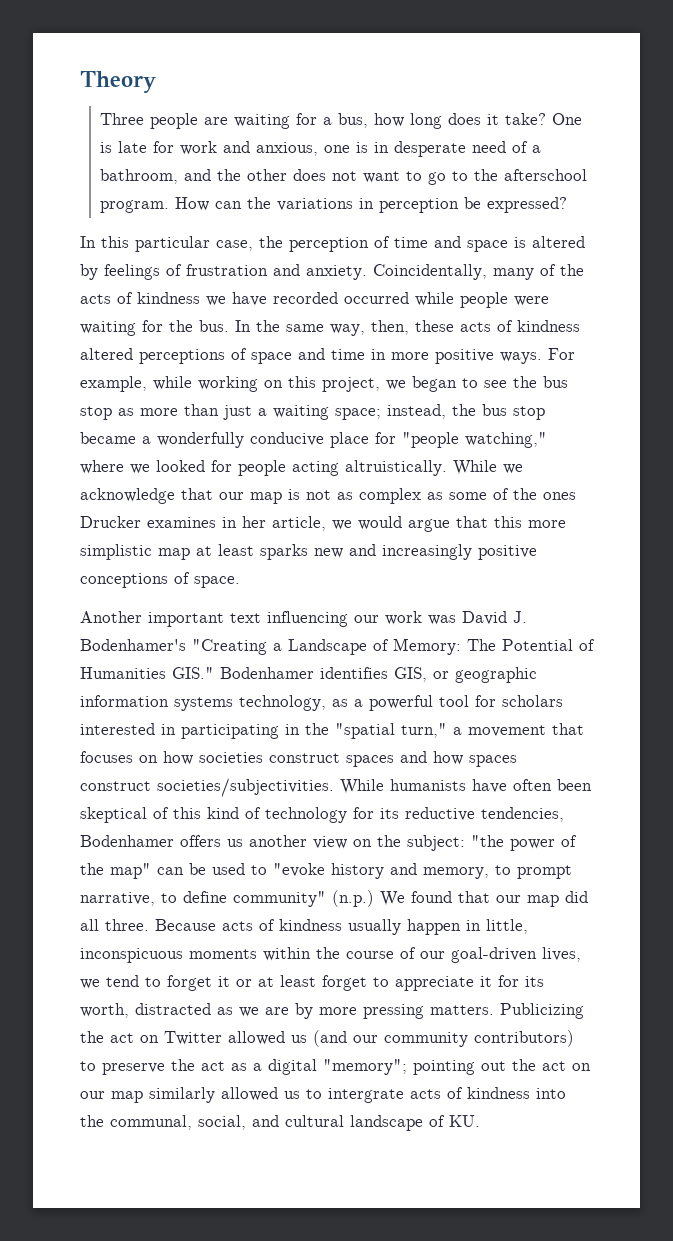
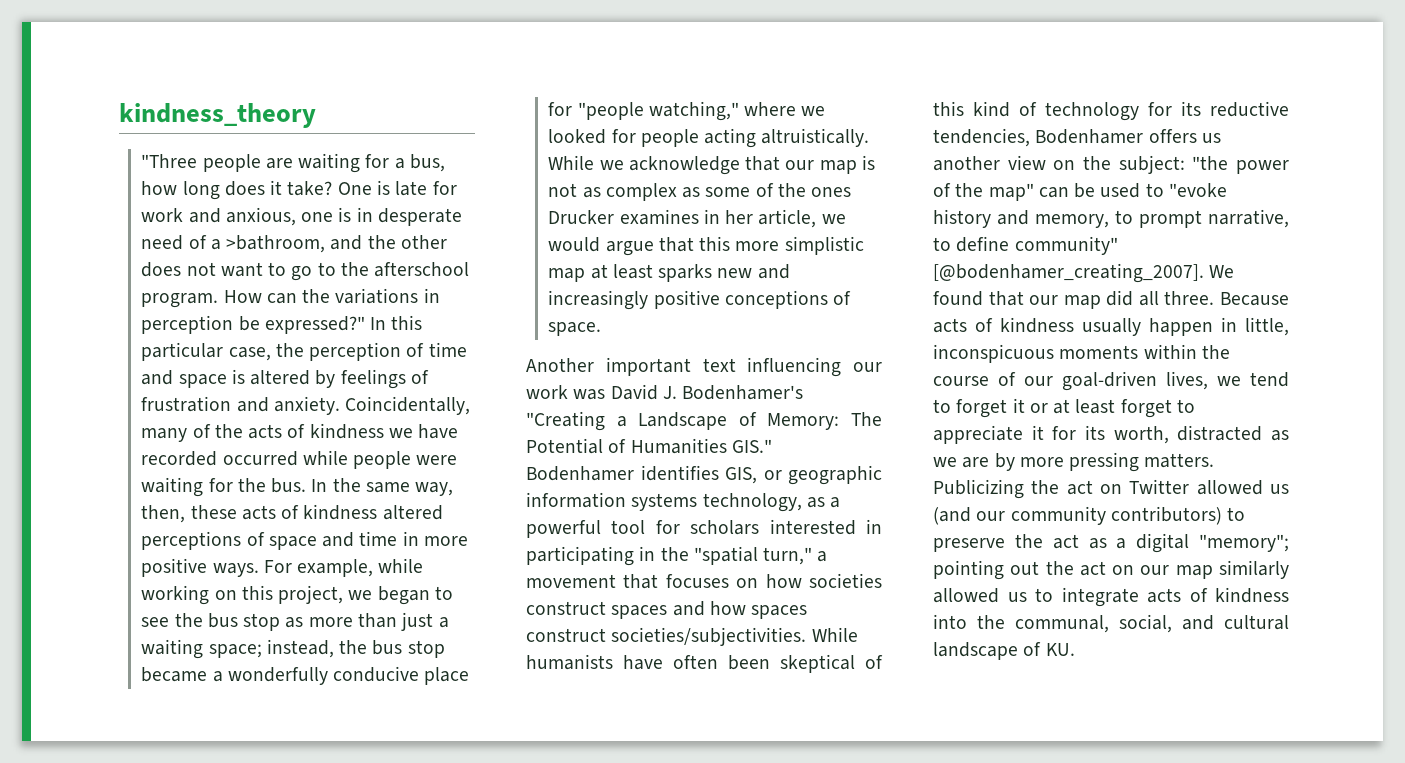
[80,71,156,93] [100,113,145,125] Theory // Three -> [119,103,316,128] [141,154,198,168] kindness_theory // "Three
[100,169,179,184] bathroom, -> [226,235,326,253] >bathroom,
[487,197,568,213] expressed? // -> [264,316,365,334] expressed?"
[332,890,374,907] (n.p.) -> [933,263,1204,283] [@bodenhamer_creating_2007].
[328,1088,404,1103] intergrate -> [1061,587,1139,607] integrate

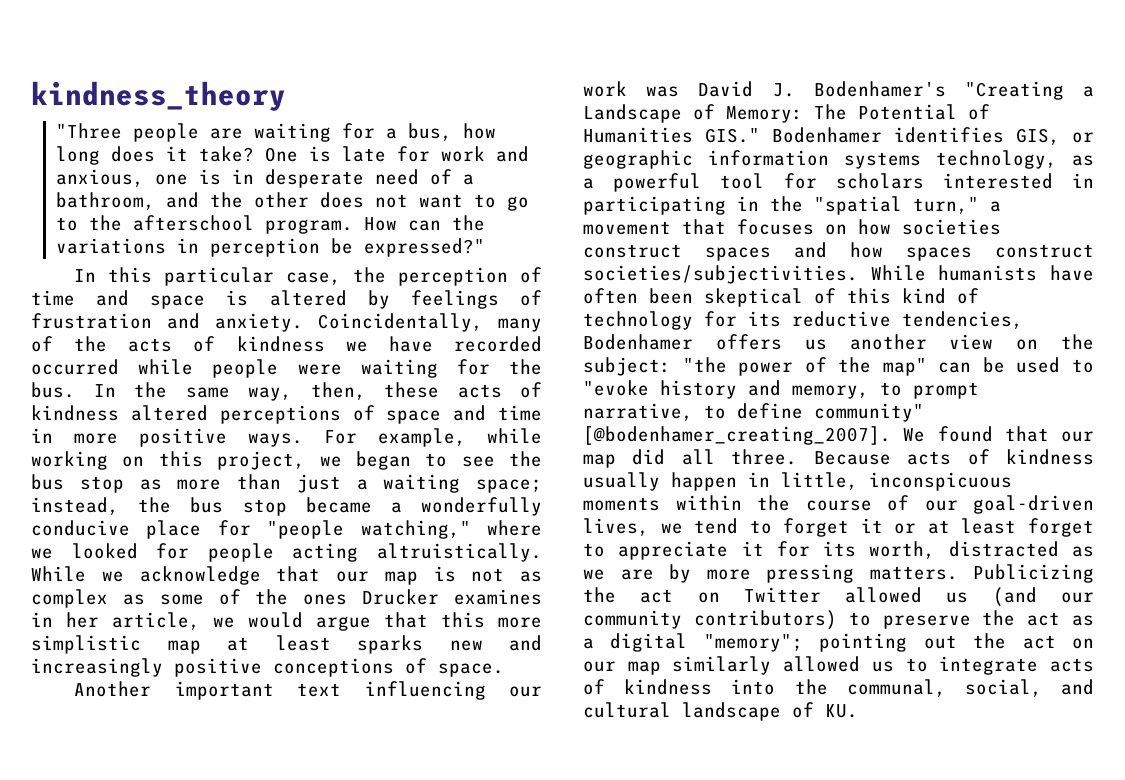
[226,235,326,253] >bathroom, -> [55,192,155,210] bathroom,
(365, 325) none -> (485, 247) //

